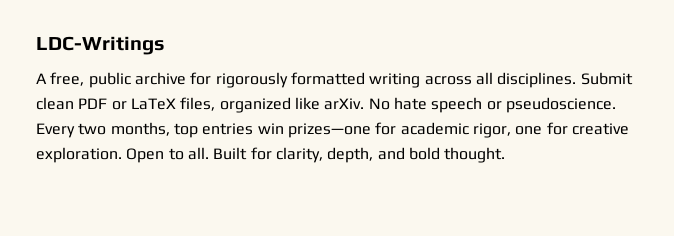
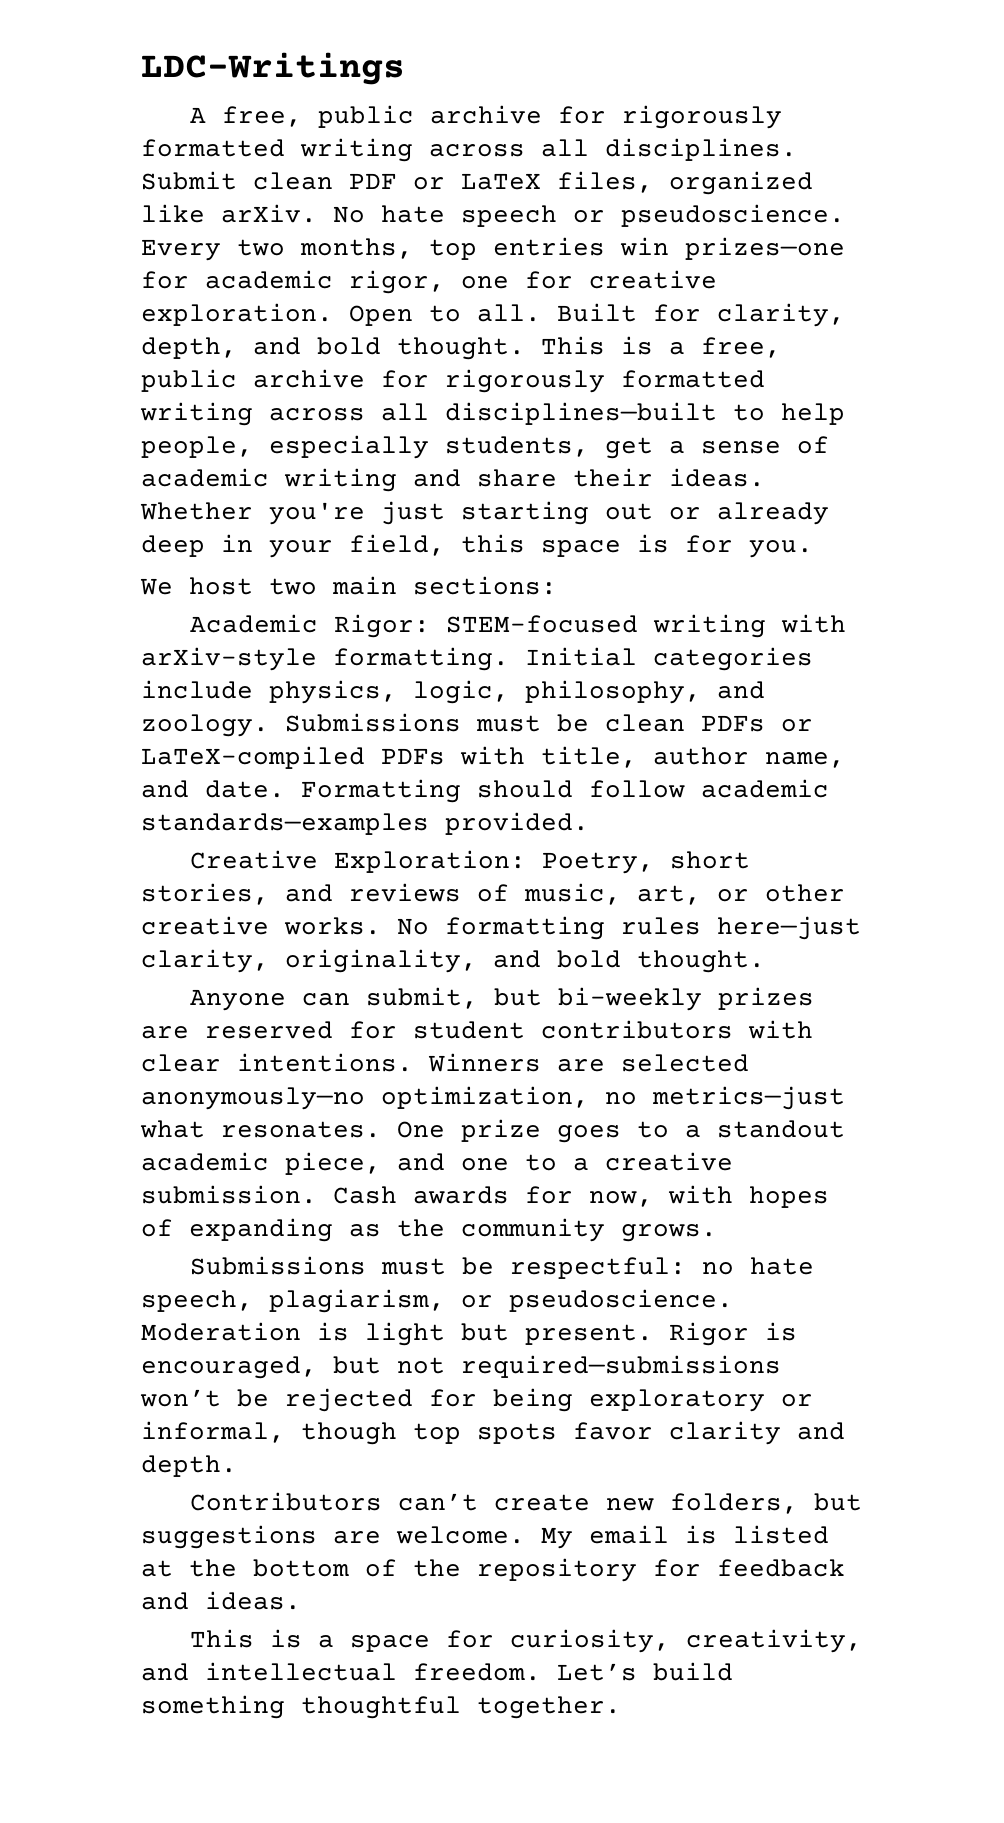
(506, 155) none -> [541,336,781,358] [141,369,765,393] [140,402,845,426] [141,435,829,459] [141,468,765,492] [140,501,829,525] [141,534,813,558] [140,576,557,595] [189,614,846,638] [141,647,813,671] [141,680,765,704] [141,713,813,737] [141,746,845,769] [141,779,829,803] [141,812,589,835] [189,850,750,874] [141,883,845,905] [141,916,861,940] [141,949,765,973] [189,987,814,1011] [141,1020,813,1039] [141,1053,749,1072] [141,1086,845,1110] [140,1119,845,1143] [141,1152,733,1175] [141,1185,829,1208] [141,1218,717,1242] [189,1256,814,1279] [141,1289,733,1313] [141,1322,797,1346] [141,1355,781,1379] [140,1388,813,1412] [141,1421,845,1445] [141,1455,237,1477] [189,1492,862,1514] [141,1525,829,1549] [141,1558,845,1582] [141,1591,301,1610] [189,1629,862,1653] [141,1662,733,1681] [141,1695,621,1719] This is a free, public archive for rigorously formatted writing across all disciplines—built to help people, especially students, get a sense of academic writing and share their ideas. Whether you're just starting out or already deep in your field, this space is for you. // We host two main sections: // Academic Rigor: STEM-focused writing with arXiv-style formatting. Initial categories include physics, logic, philosophy, and zoology. Submissions must be clean PDFs or LaTeX-compiled PDFs with title, author name, and date. Formatting should follow academic standards—examples provided. // Creative Exploration: Poetry, short stories, and reviews of music, art, or other creative works. No formatting rules here—just clarity, originality, and bold thought. // Anyone can submit, but bi-weekly prizes are reserved for student contributors with clear intentions. Winners are selected anonymously—no optimization, no metrics—just what resonates. One prize goes to a standout academic piece, and one to a creative submission. Cash awards for now, with hopes of expanding as the community grows. // Submissions must be respectful: no hate speech, plagiarism, or pseudoscience. Moderation is light but present. Rigor is encouraged, but not required—submissions won’t be rejected for being exploratory or informal, though top spots favor clarity and depth. // Contributors can’t create new folders, but suggestions are welcome. My email is listed at the bottom of the repository for feedback and ideas. // This is a space for curiosity, creativity, and intellectual freedom. Let’s build something thoughtful together.

